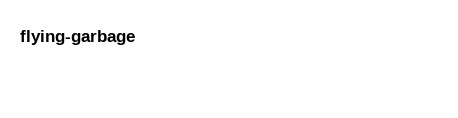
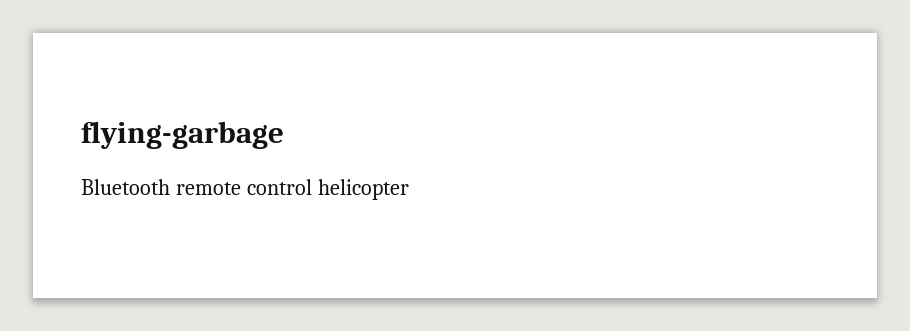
(135, 37) none -> [81,179,409,200] // Bluetooth remote control helicopter

